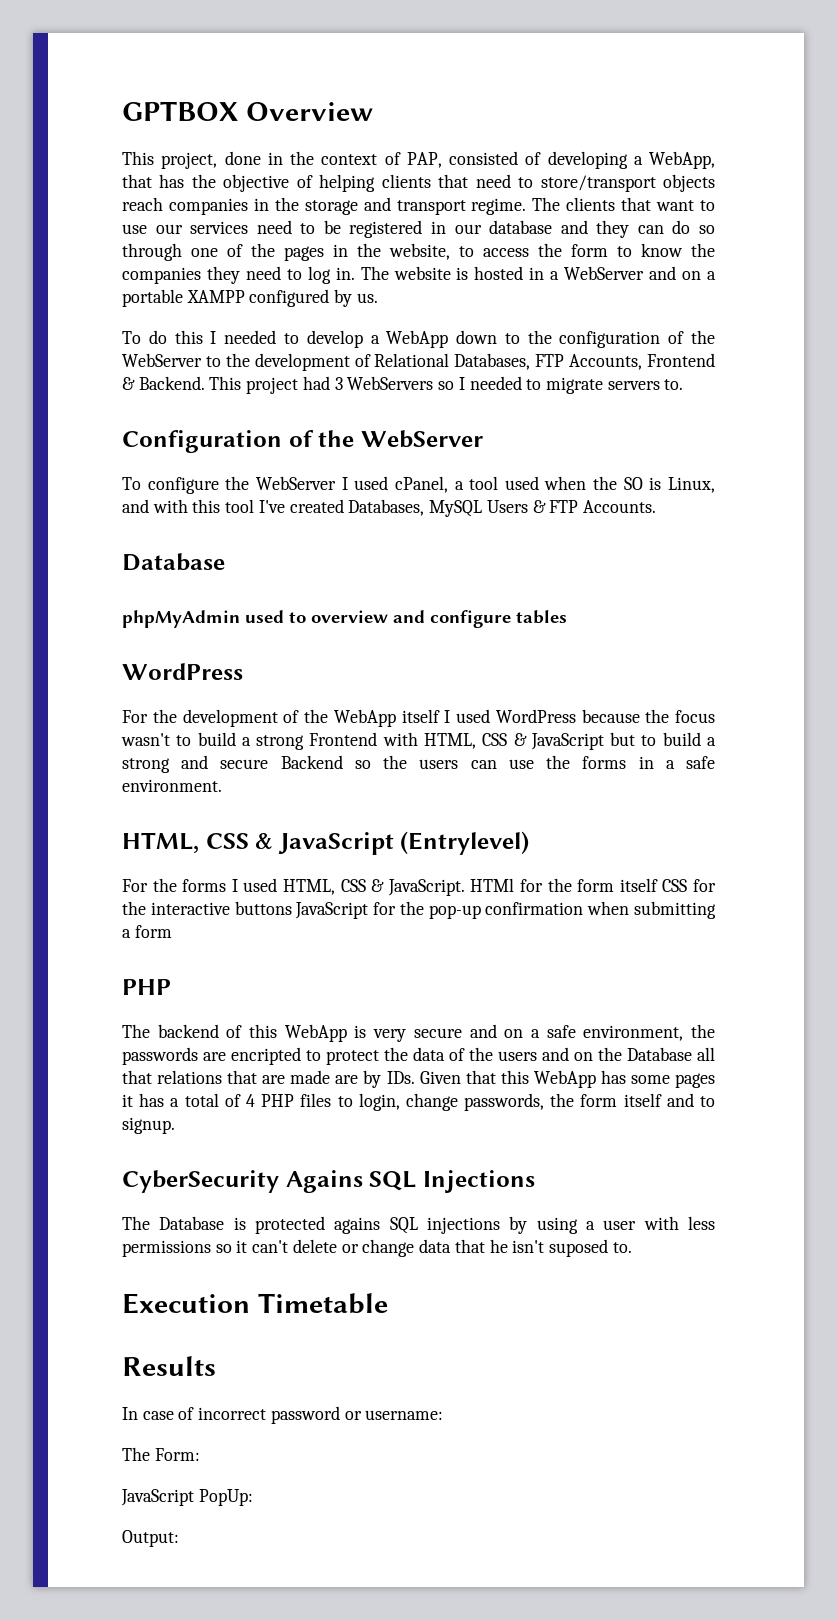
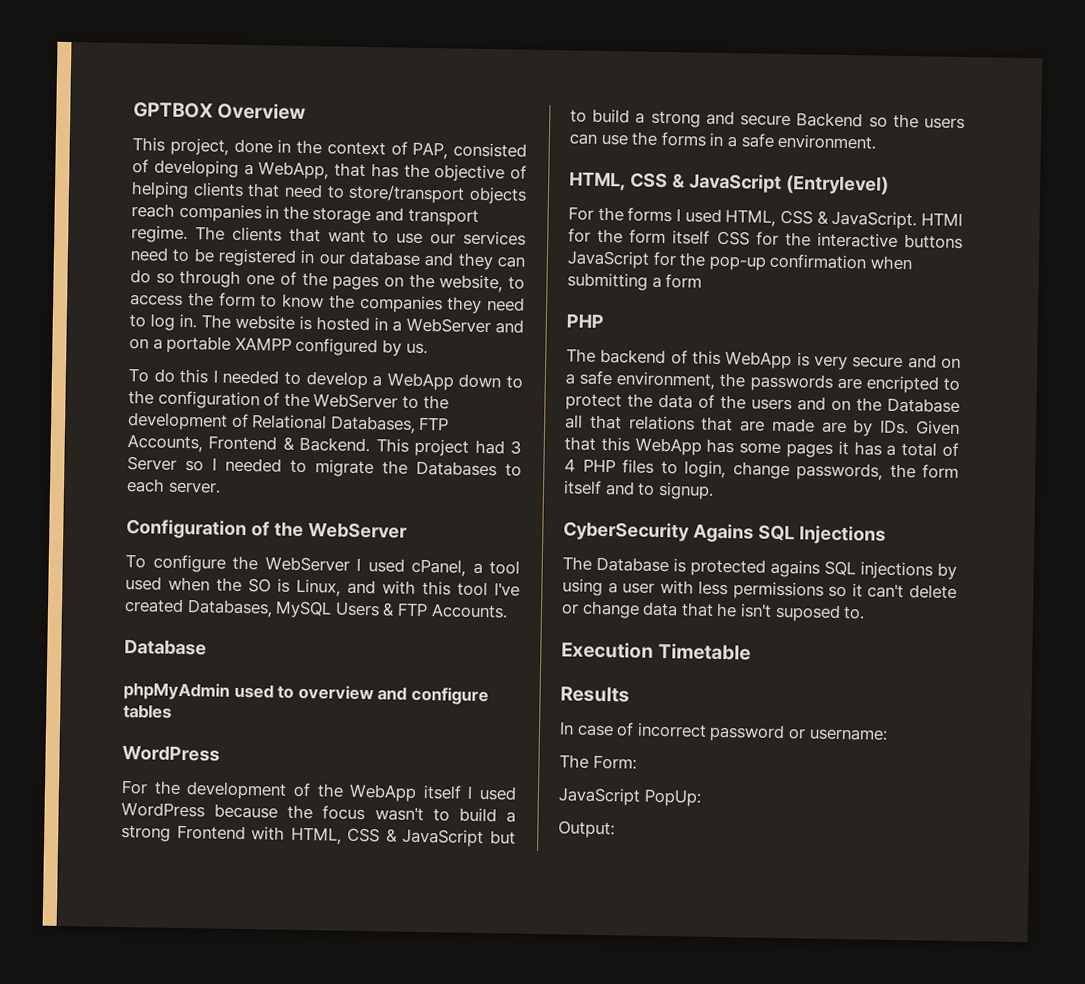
[333,244,348,257] in -> [383,276,404,288] on
[347,376,434,390] WebServers -> [127,456,177,471] Server
[607,379,684,390] servers to. -> [382,460,522,477] [126,478,221,494] the Databases to each server.

